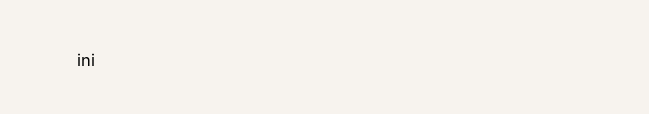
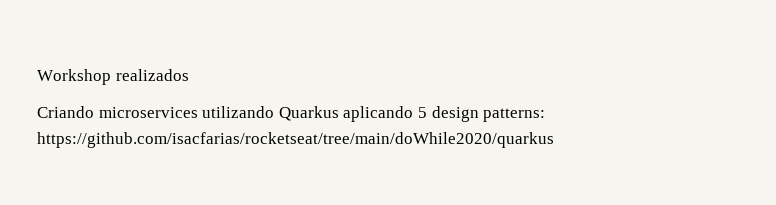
[77,53,95,66] ini -> [37,69,189,85] [37,106,546,122] [37,132,554,148] Workshop realizados // Criando microservices utilizando Quarkus aplicando 5 design patterns: https://github.com/isacfarias/rocketseat/tree/main/doWhile2020/quarkus

